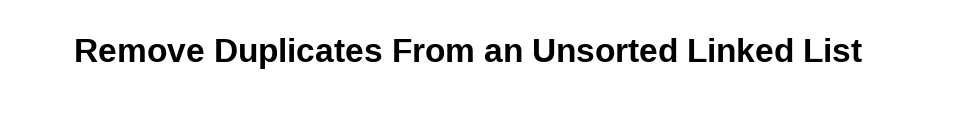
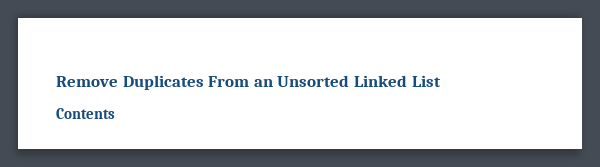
(863, 50) none -> [56,108,115,119] // Contents

